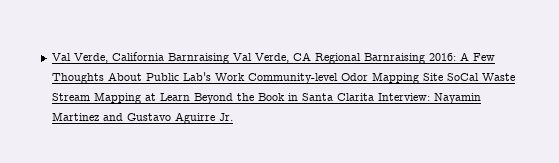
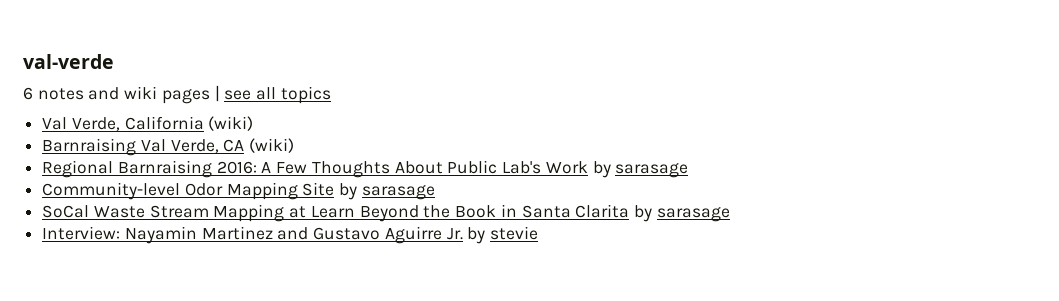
(51, 57) none -> [23,54,114,69] [23,85,331,104] val-verde // 6 notes and wiki pages | see all topics //
(164, 56) none -> [208,116,254,131] (wiki) //
(311, 56) none -> [249,138,295,153] (wiki) //
(245, 77) none -> [592,161,689,178] by sarasage //
(443, 77) none -> [339,183,435,200] by sarasage //
(374, 97) none -> [633,205,730,222] by sarasage //
(233, 117) none -> [467,226,539,244] by stevie

